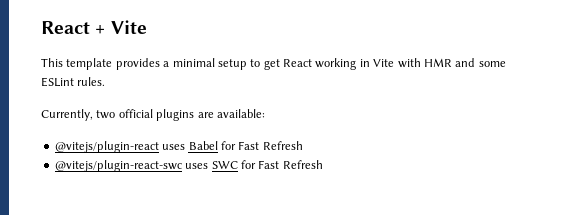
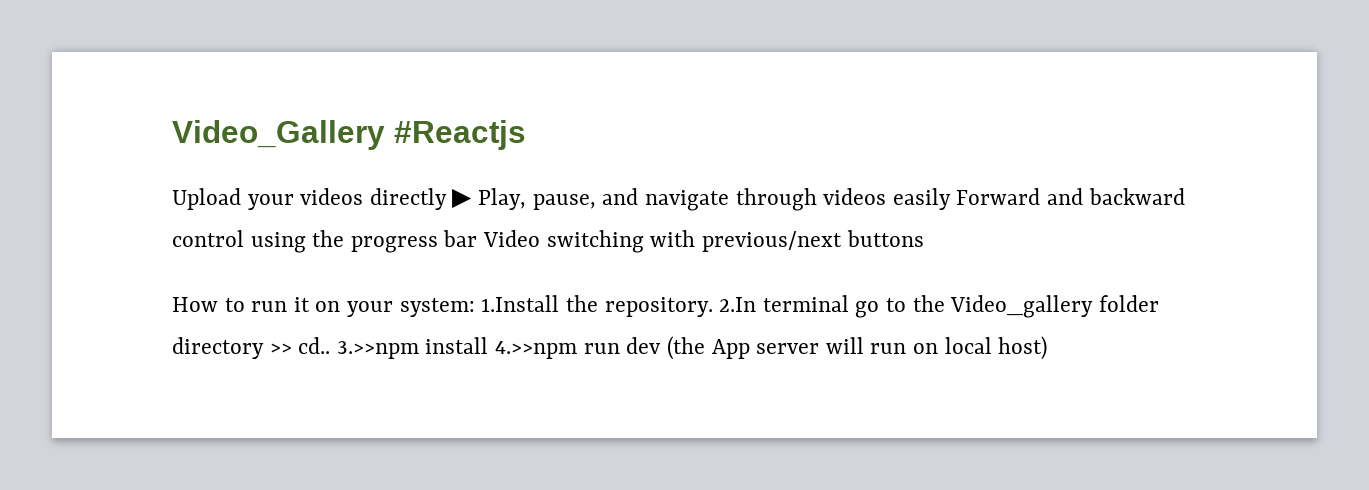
[41,20,147,34] [41,58,506,70] [41,77,106,87] [41,109,265,121] [54,141,303,153] [54,160,323,172] React + Vite // This template provides a minimal setup to get React working in Vite with HMR and some ESLint rules. // Currently, two official plugins are available: // @vitejs/plugin-react uses Babel for Fast Refresh // @vitejs/plugin-react-swc uses SWC for Fast Refresh -> [172,120,526,150] [172,188,1185,211] [172,230,924,253] [172,295,1159,318] [172,336,1048,360] Video_Gallery #Reactjs // Upload your videos directly ▶ Play, pause, and navigate through videos easily Forward and backward control using the progress bar Video switching with previous/next buttons // How to run it on your system: 1.Install the repository. 2.In terminal go to the Video_gallery folder directory >> cd.. 3.>>npm install 4.>>npm run dev (the App server will run on local host)

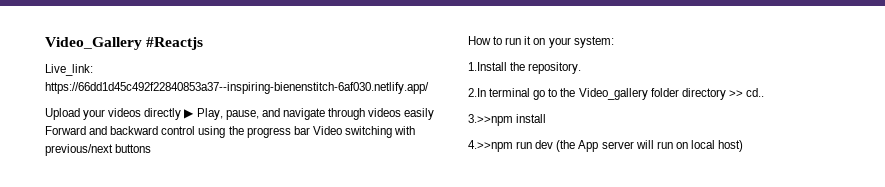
(526, 135) none -> [45,64,93,76] [45,82,429,94] // Live_link: https://66dd1d45c492f22840853a37--inspiring-bienenstitch-6af030.netlify.app/
(475, 307) none -> (614, 42) //
(713, 307) none -> (582, 68) //
(331, 345) none -> (764, 92) //
(489, 345) none -> (547, 118) //

